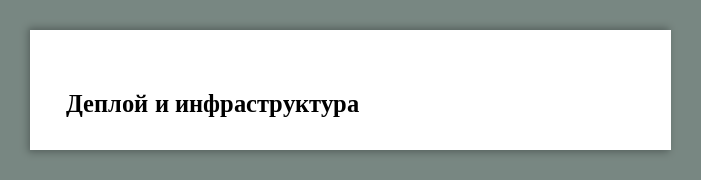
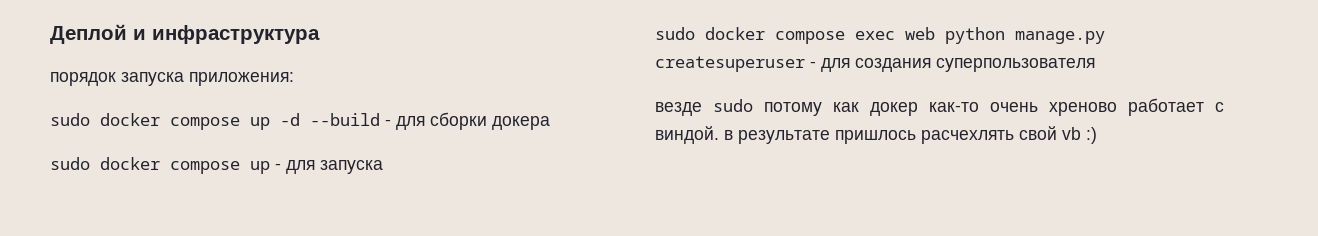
(360, 105) none -> [50,72,294,86] [50,112,550,130] [50,157,383,174] [655,27,1105,44] [655,56,1095,72] [655,98,1224,116] [655,126,1097,144] // порядок запуска приложения: // sudo docker compose up -d --build - для сборки докера // sudo docker compose up - для запуска // sudo docker compose exec web python manage.py createsuperuser - для создания суперпользователя // везде sudo потому как докер как-то очень хреново работает с виндой. в результате пришлось расчехлять свой vb :)

